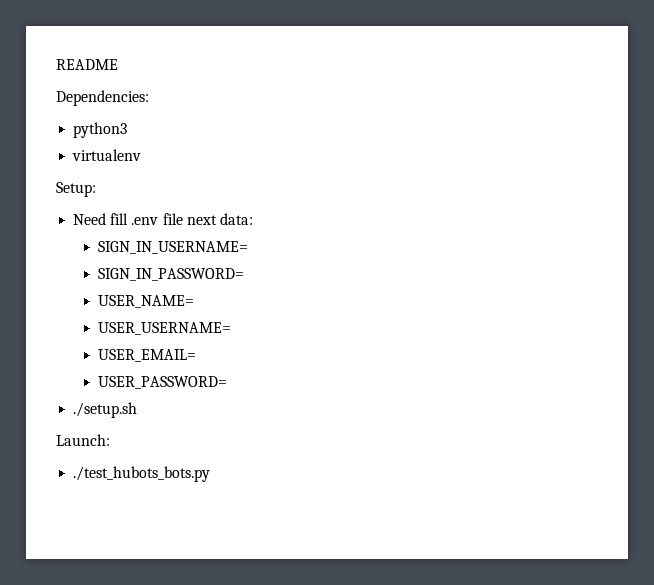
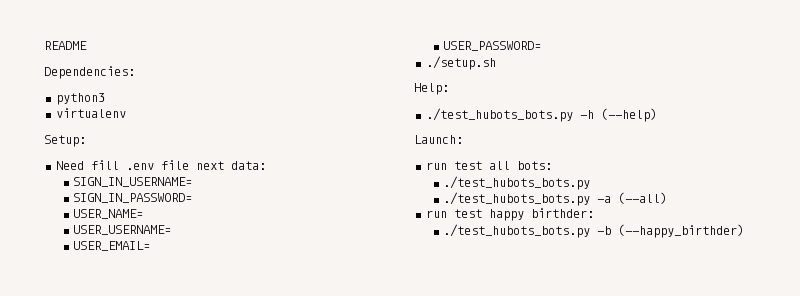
[56,434,110,446] [73,466,211,482] Launch: // ./test_hubots_bots.py -> [414,83,449,95] [425,108,657,122] [414,135,463,144] [425,161,552,170] [443,176,591,190] [443,192,668,206] [425,208,594,221] [443,224,745,238] Help: // ./test_hubots_bots.py -h (--help) // Launch: // run test all bots: // ./test_hubots_bots.py // ./test_hubots_bots.py -a (--all) // run test happy birthder: // ./test_hubots_bots.py -b (--happy_birthder)

